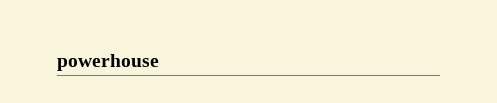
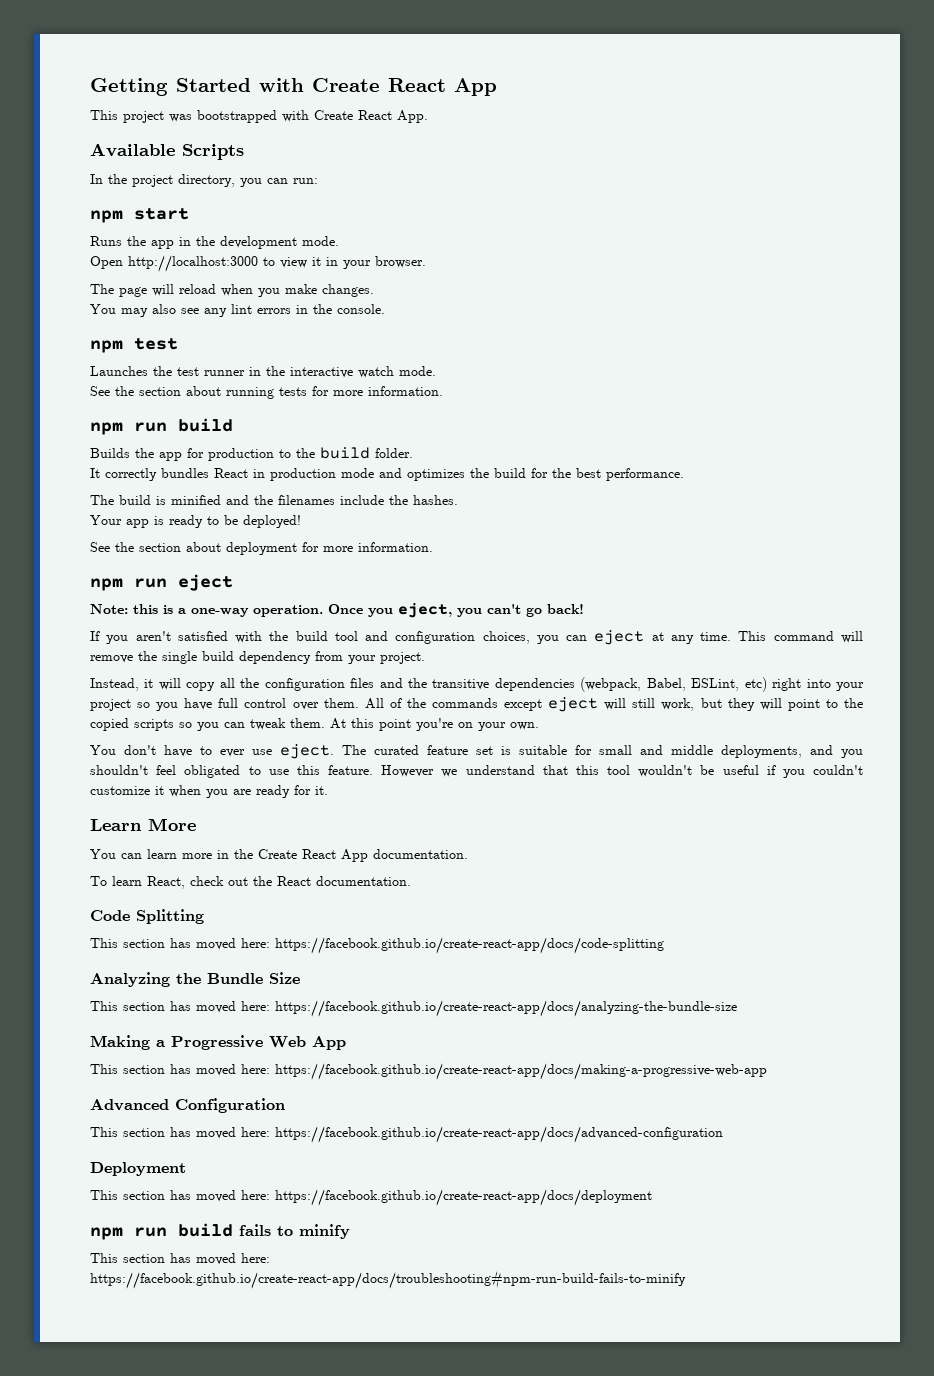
[57,54,159,71] powerhouse -> [90,78,497,96] [90,110,428,123] [90,143,244,160] [90,174,318,187] [90,208,189,223] [90,236,339,249] [90,255,426,272] [90,284,374,297] [90,304,385,317] [90,338,178,353] [90,366,436,378] [90,386,443,399] [90,418,233,435] [90,447,413,461] [90,468,684,481] [90,495,458,505] [90,515,301,528] [90,542,433,555] [90,574,233,591] [90,603,584,618] [90,630,864,645] [90,651,425,664] [90,677,865,692] [90,697,864,712] [90,718,539,731] [90,744,863,759] [90,765,863,778] [90,785,328,798] [90,818,196,831] [90,849,468,862] [90,876,411,889] [90,909,204,924] [90,937,664,954] [90,972,300,987] [90,1000,737,1017] [90,1035,346,1050] [90,1063,767,1080] [90,1098,285,1113] [90,1126,723,1143] [90,1162,186,1176] [90,1189,652,1206] [90,1223,350,1240] [90,1253,270,1265] [90,1271,686,1289] Getting Started with Create React App // This project was bootstrapped with Create React App. // Available Scripts // In the project directory, you can run: // npm start // Runs the app in the development mode. // Open http://localhost:3000 to view it in your browser. // The page will reload when you make changes. // You may also see any lint errors in the console. // npm test // Launches the test runner in the interactive watch mode. // See the section about running tests for more information. // npm run build // Builds the app for production to the build folder. // It correctly bundles React in production mode and optimizes the build for the best performance. // The build is minified and the filenames include the hashes. // Your app is ready to be deployed! // See the section about deployment for more information. // npm run eject // Note: this is a one-way operation. Once you eject, you can't go back! // If you aren't satisfied with the build tool and configuration choices, you can eject at any time. This command will remove the single build dependency from your project. // Instead, it will copy all the configuration files and the transitive dependencies (webpack, Babel, ESLint, etc) right into your project so you have full control over them. All of the commands except eject will still work, but they will point to the copied scripts so you can tweak them. At this point you're on your own. // You don't have to ever use eject. The curated feature set is suitable for small and middle deployments, and you shouldn't feel obligated to use this feature. However we understand that this tool wouldn't be useful if you couldn't customize it when you are ready for it. // Learn More // You can learn more in the Create React App documentation. // To learn React, check out the React documentation. // Code Splitting // This section has moved here: https://facebook.github.io/create-react-app/docs/code-splitting // Analyzing the Bundle Size // This section has moved here: https://facebook.github.io/create-react-app/docs/analyzing-the-bundle-size // Making a Progressive Web App // This section has moved here: https://facebook.github.io/create-react-app/docs/making-a-progressive-web-app // Advanced Configuration // This section has moved here: https://facebook.github.io/create-react-app/docs/advanced-configuration // Deployment // This section has moved here: https://facebook.github.io/create-react-app/docs/deployment // npm run build fails to minify // This section has moved here: https://facebook.github.io/create-react-app/docs/troubleshooting#npm-run-build-fails-to-minify

